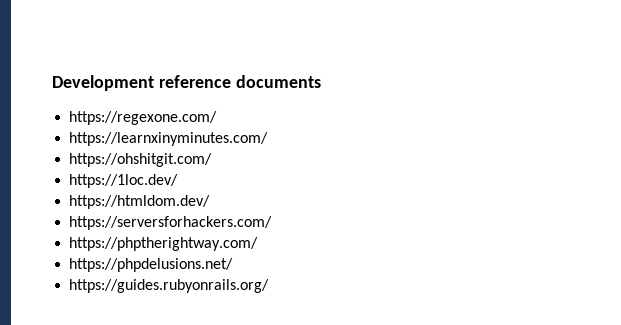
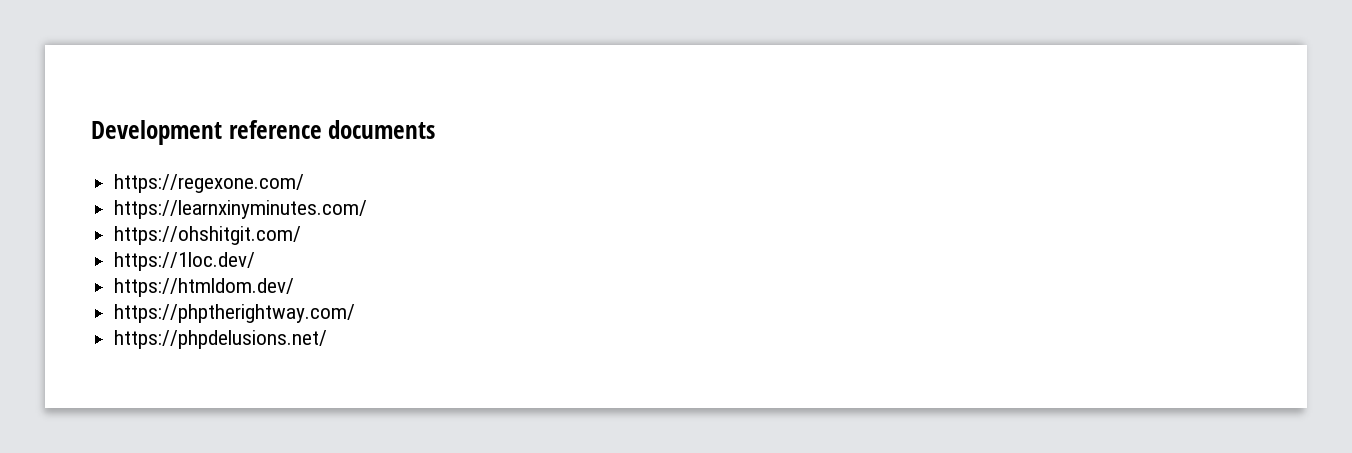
[69,216,273,230] // https://serversforhackers.com/ -> (295, 287) none
[69,279,270,293] // https://guides.rubyonrails.org/ -> (328, 339) none

